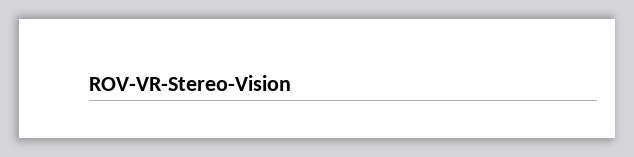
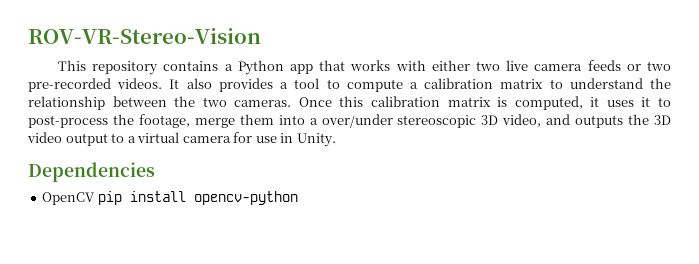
(291, 83) none -> [57,60,671,75] [28,78,671,92] [28,96,671,110] [28,114,672,128] [27,132,336,147] [28,162,155,182] [42,191,298,205] // This repository contains a Python app that works with either two live camera feeds or two pre-recorded videos. It also provides a tool to compute a calibration matrix to understand the relationship between the two cameras. Once this calibration matrix is computed, it uses it to post-process the footage, merge them into a over/under stereoscopic 3D video, and outputs the 3D video output to a virtual camera for use in Unity. // Dependencies // OpenCV pip install opencv-python

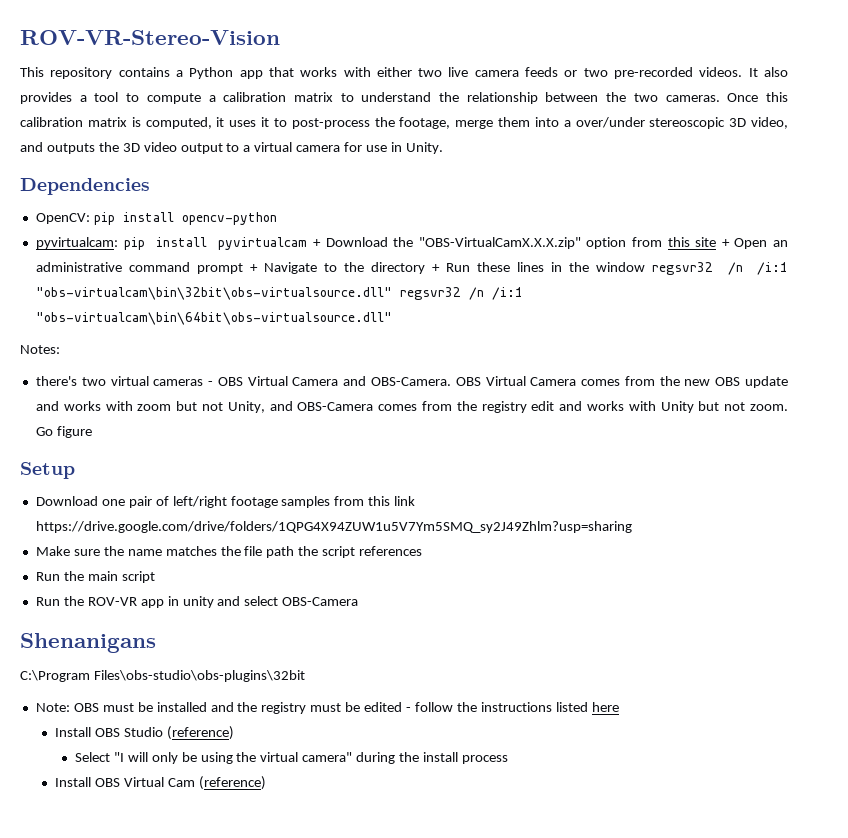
[42,192,96,205] OpenCV -> [35,213,90,224] OpenCV:
(298, 198) none -> [35,237,789,250] [35,262,788,275] [35,287,523,300] [35,312,392,325] [20,345,60,354] [35,376,789,388] [35,401,789,413] [35,426,92,438] [20,462,75,479] [35,496,416,508] [35,521,632,533] [35,546,423,558] [35,571,155,583] [35,596,359,608] [20,633,156,653] [20,670,305,682] [35,702,619,714] [55,726,235,740] [74,752,508,764] [55,776,267,790] // pyvirtualcam: pip install pyvirtualcam + Download the "OBS-VirtualCamX.X.X.zip" option from this site + Open an administrative command prompt + Navigate to the directory + Run these lines in the window regsvr32 /n /i:1 "obs-virtualcam\bin\32bit\obs-virtualsource.dll" regsvr32 /n /i:1 "obs-virtualcam\bin\64bit\obs-virtualsource.dll" // Notes: // there's two virtual cameras - OBS Virtual Camera and OBS-Camera. OBS Virtual Camera comes from the new OBS update and works with zoom but not Unity, and OBS-Camera comes from the registry edit and works with Unity but not zoom. Go figure // Setup // Download one pair of left/right footage samples from this link https://drive.google.com/drive/folders/1QPG4X94ZUW1u5V7Ym5SMQ_sy2J49Zhlm?usp=sharing // Make sure the name matches the file path the script references // Run the main script // Run the ROV-VR app in unity and select OBS-Camera // Shenanigans // C:\Program Files\obs-studio\obs-plugins\32bit // Note: OBS must be installed and the registry must be edited - follow the instructions listed here // Install OBS Studio (reference) // Select "I will only be using the virtual camera" during the install process // Install OBS Virtual Cam (reference)

